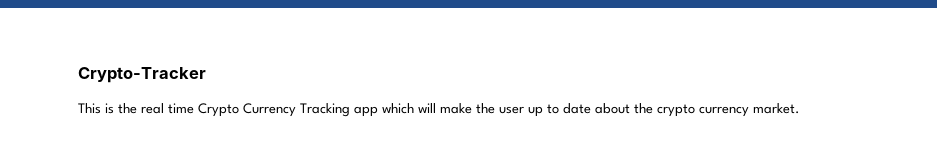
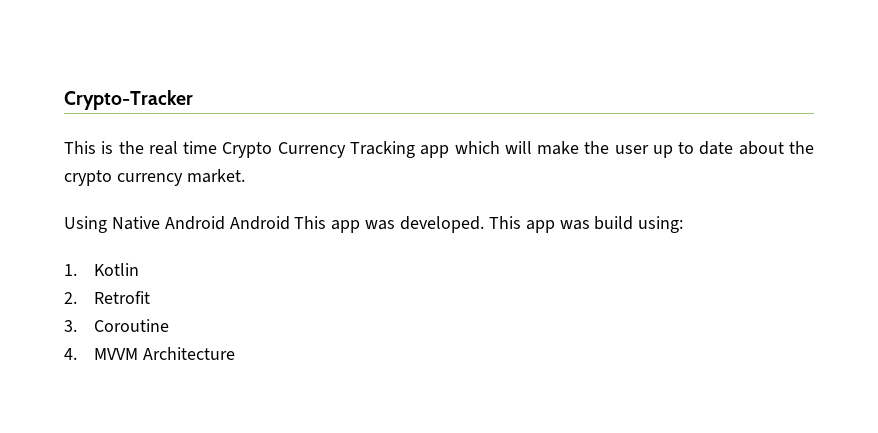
(800, 108) none -> [64,216,684,233] [64,263,140,276] [64,291,151,304] [64,319,170,332] [64,347,236,360] // Using Native Android Android This app was developed. This app was build using: // 1. Kotlin // 2. Retrofit // 3. Coroutine // 4. MVVM Architecture

